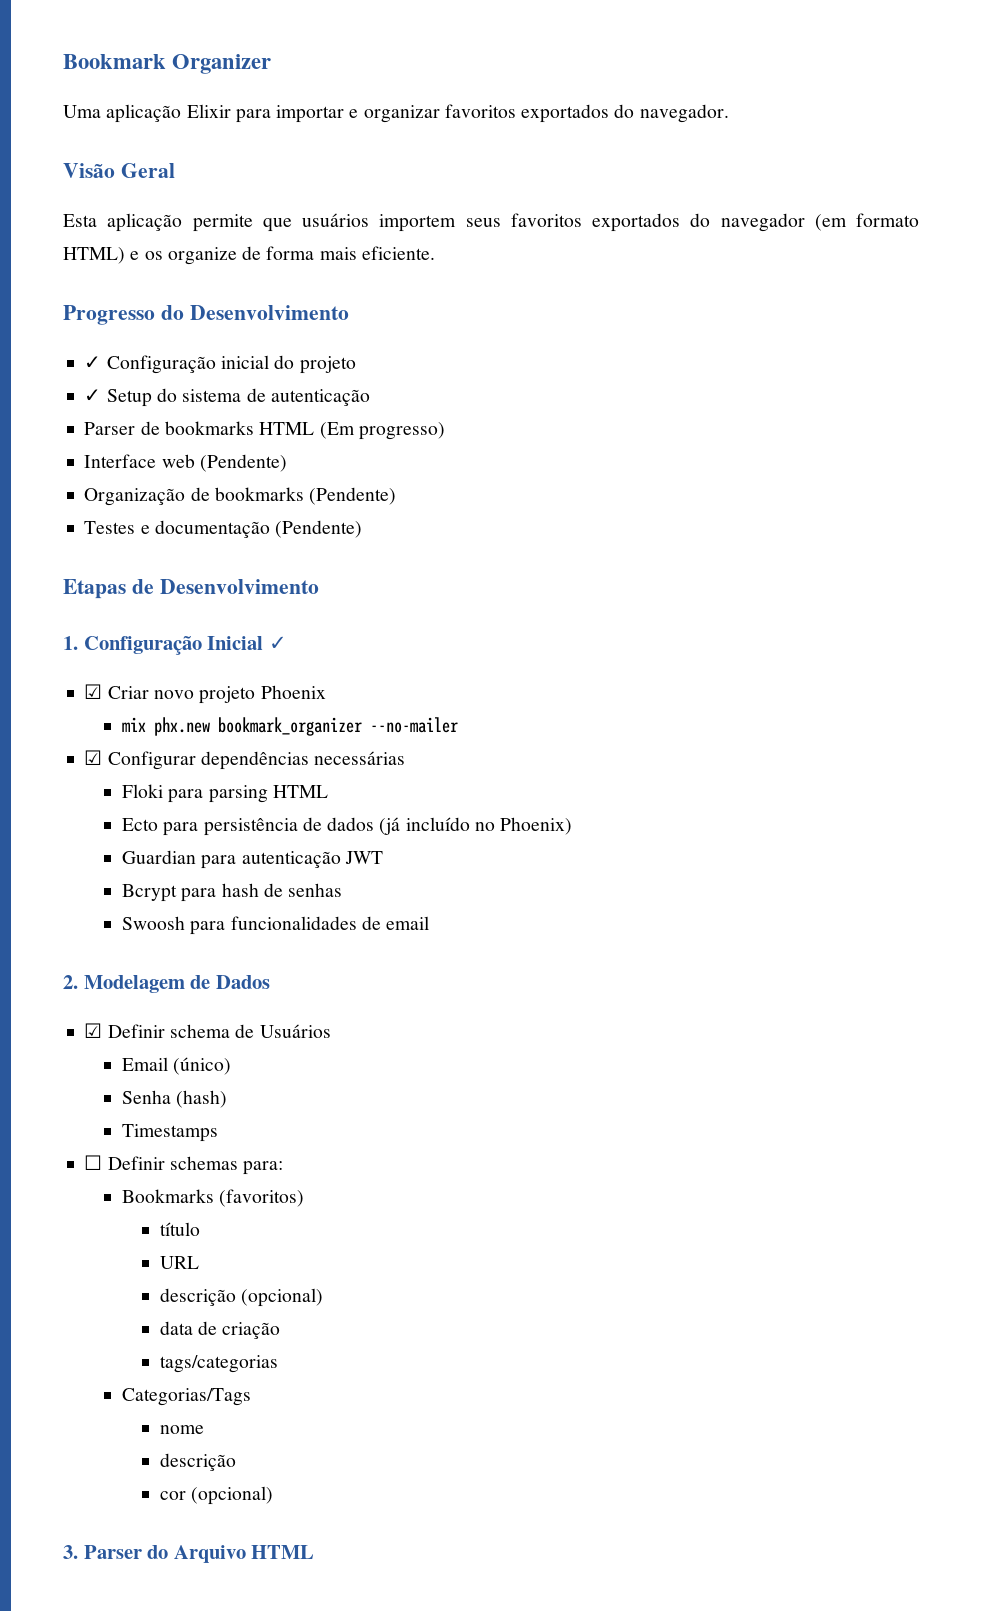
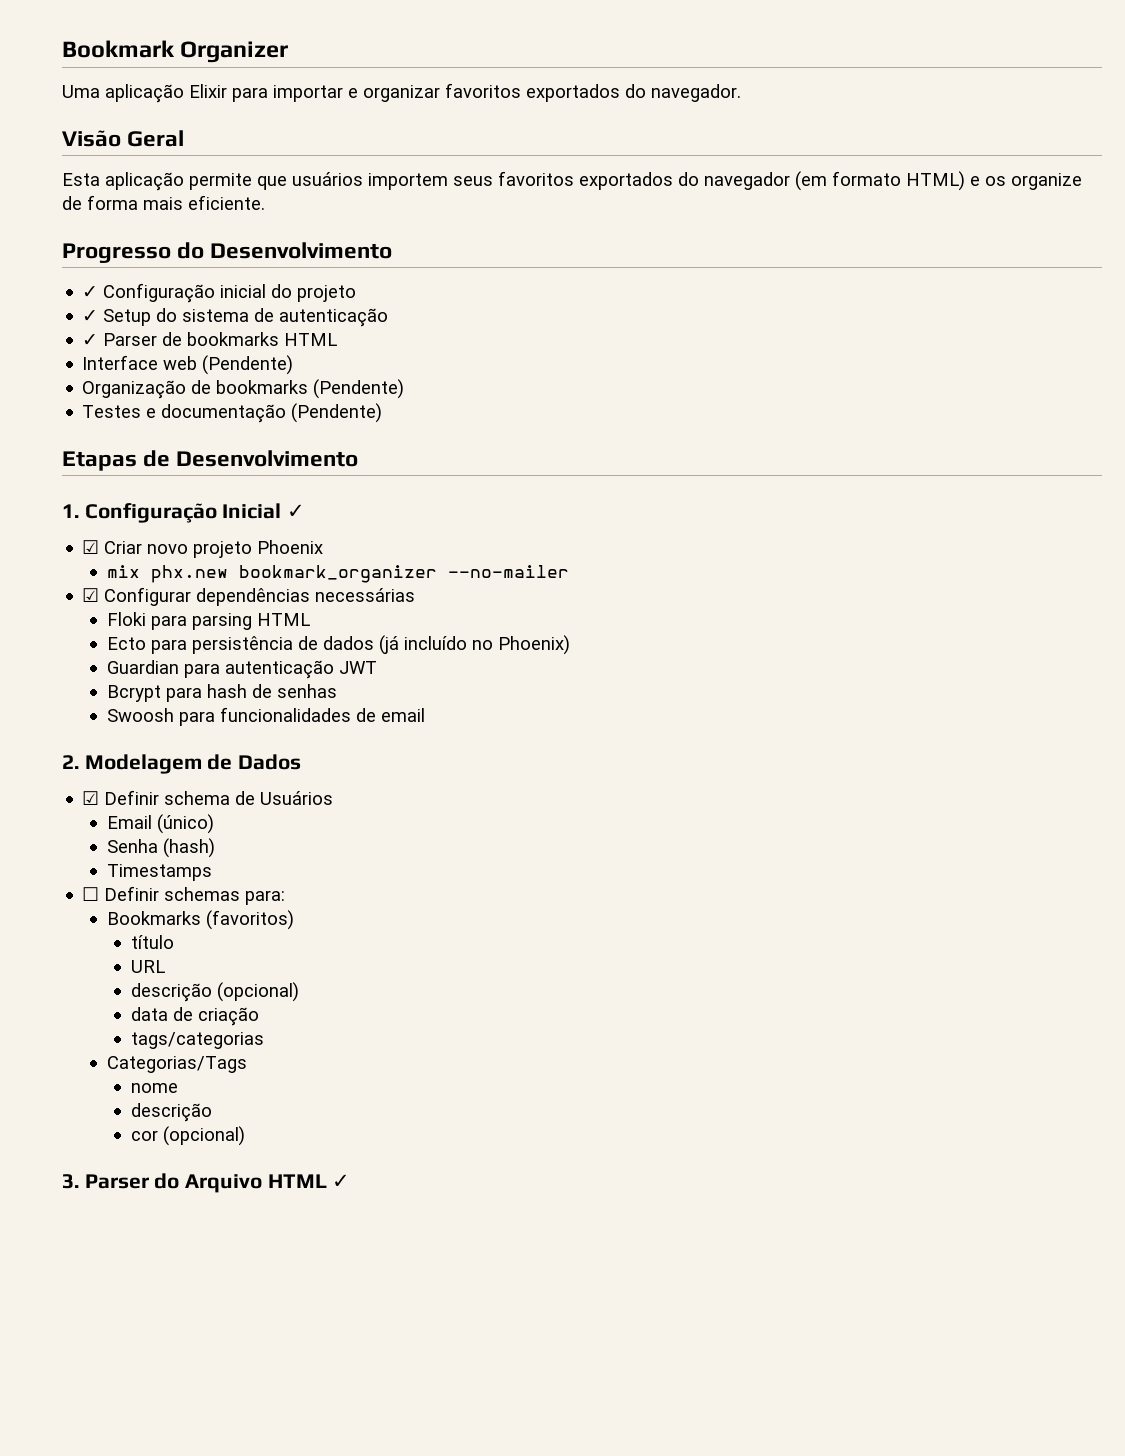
(370, 397) none -> [82,334,99,346] ✓
[319,422,445,440] (Em progresso) -> (338, 339) none
(315, 1552) none -> [332,1174,351,1188] ✓

